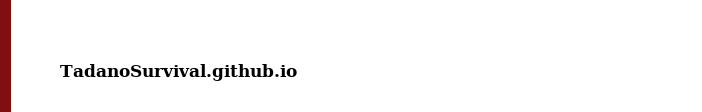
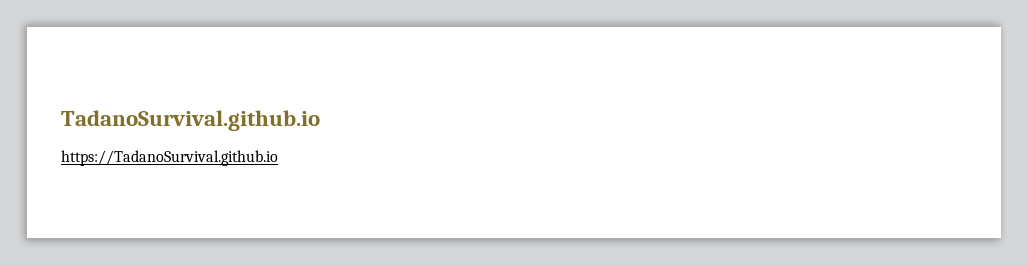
(297, 72) none -> [61,150,278,166] // https://TadanoSurvival.github.io

